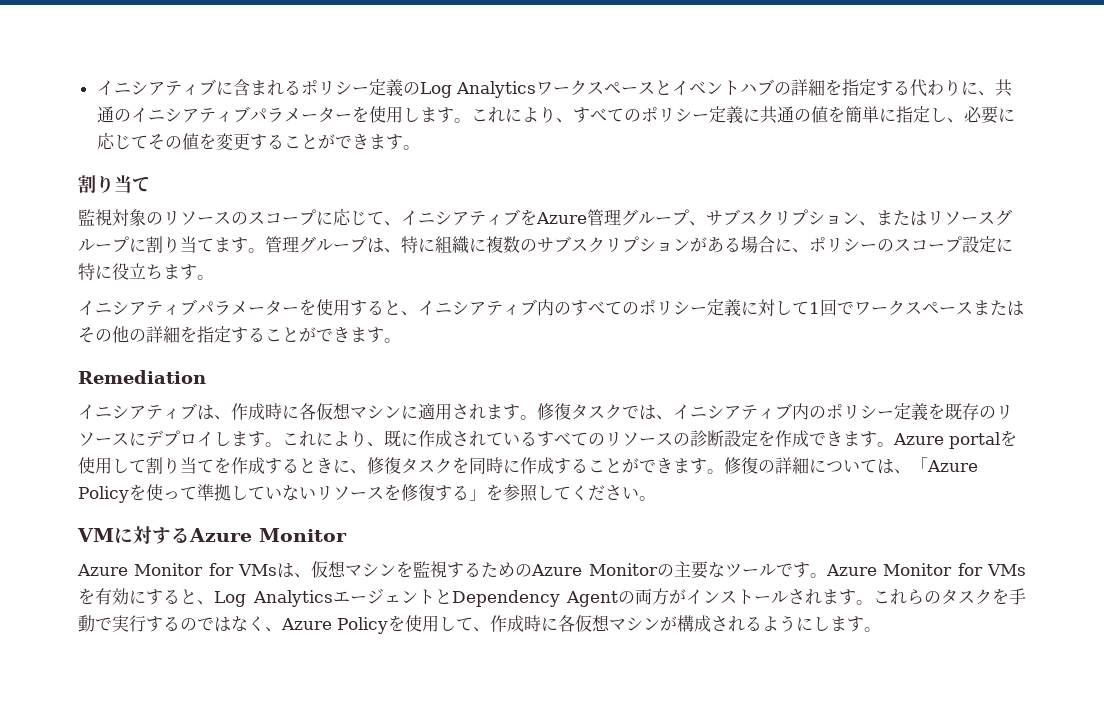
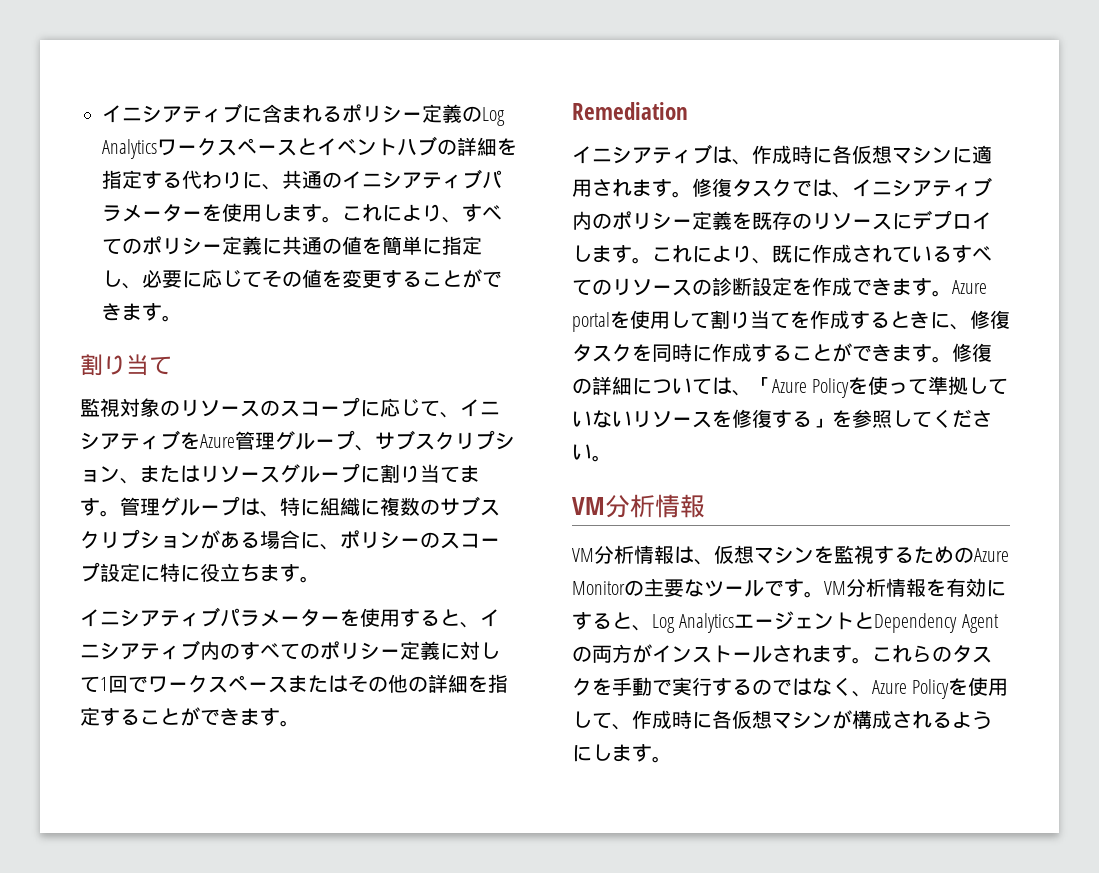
[114,526,347,544] [77,563,278,576] に対するAzure Monitor // Azure Monitor for VMs -> [605,494,705,518] [572,545,674,564] 分析情報 // VM分析情報
[825,563,1026,576] Azure Monitor for VMs -> [824,578,926,597] VM分析情報

